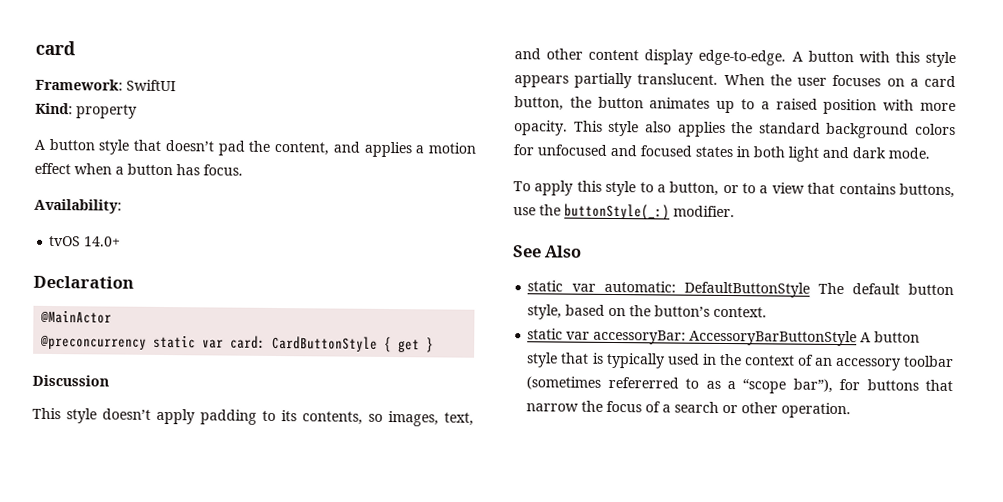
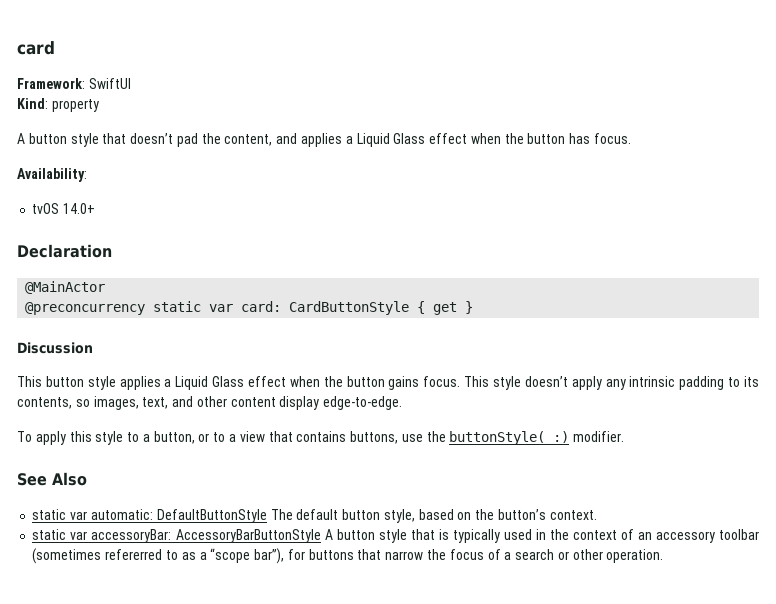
[428,142,477,154] [34,162,124,175] motion effect when a -> [356,133,524,147] Liquid Glass effect when the
(61, 413) none -> [45,376,490,390] button style applies a Liquid Glass effect when the button gains focus. This
(195, 416) none -> [605,376,676,390] any intrinsic
[791,50,956,68] [514,72,956,89] [514,96,956,115] [514,120,956,139] [513,144,930,162] A button with this style appears partially translucent. When the user focuses on a card button, the button animates up to a raised position with more opacity. This style also applies the standard background colors for unfocused and focused states in both light and dark mode. -> (403, 403) none

